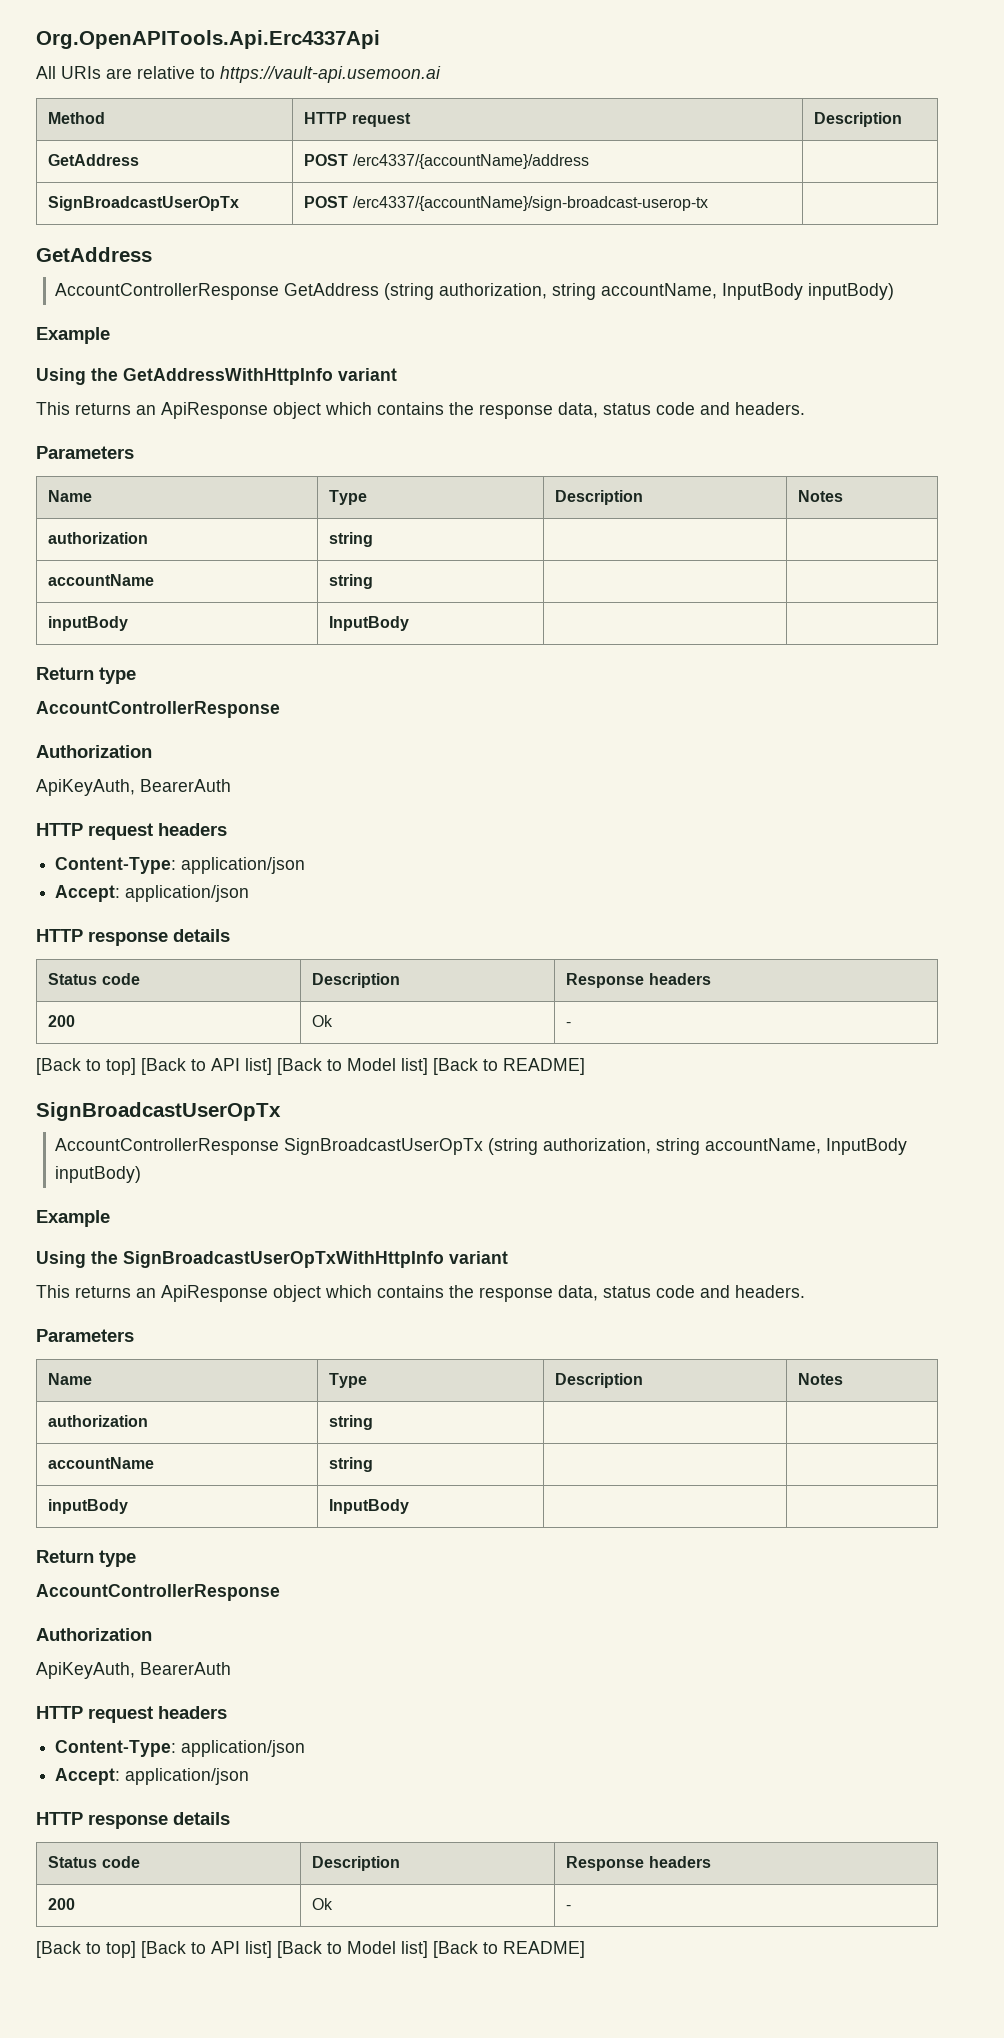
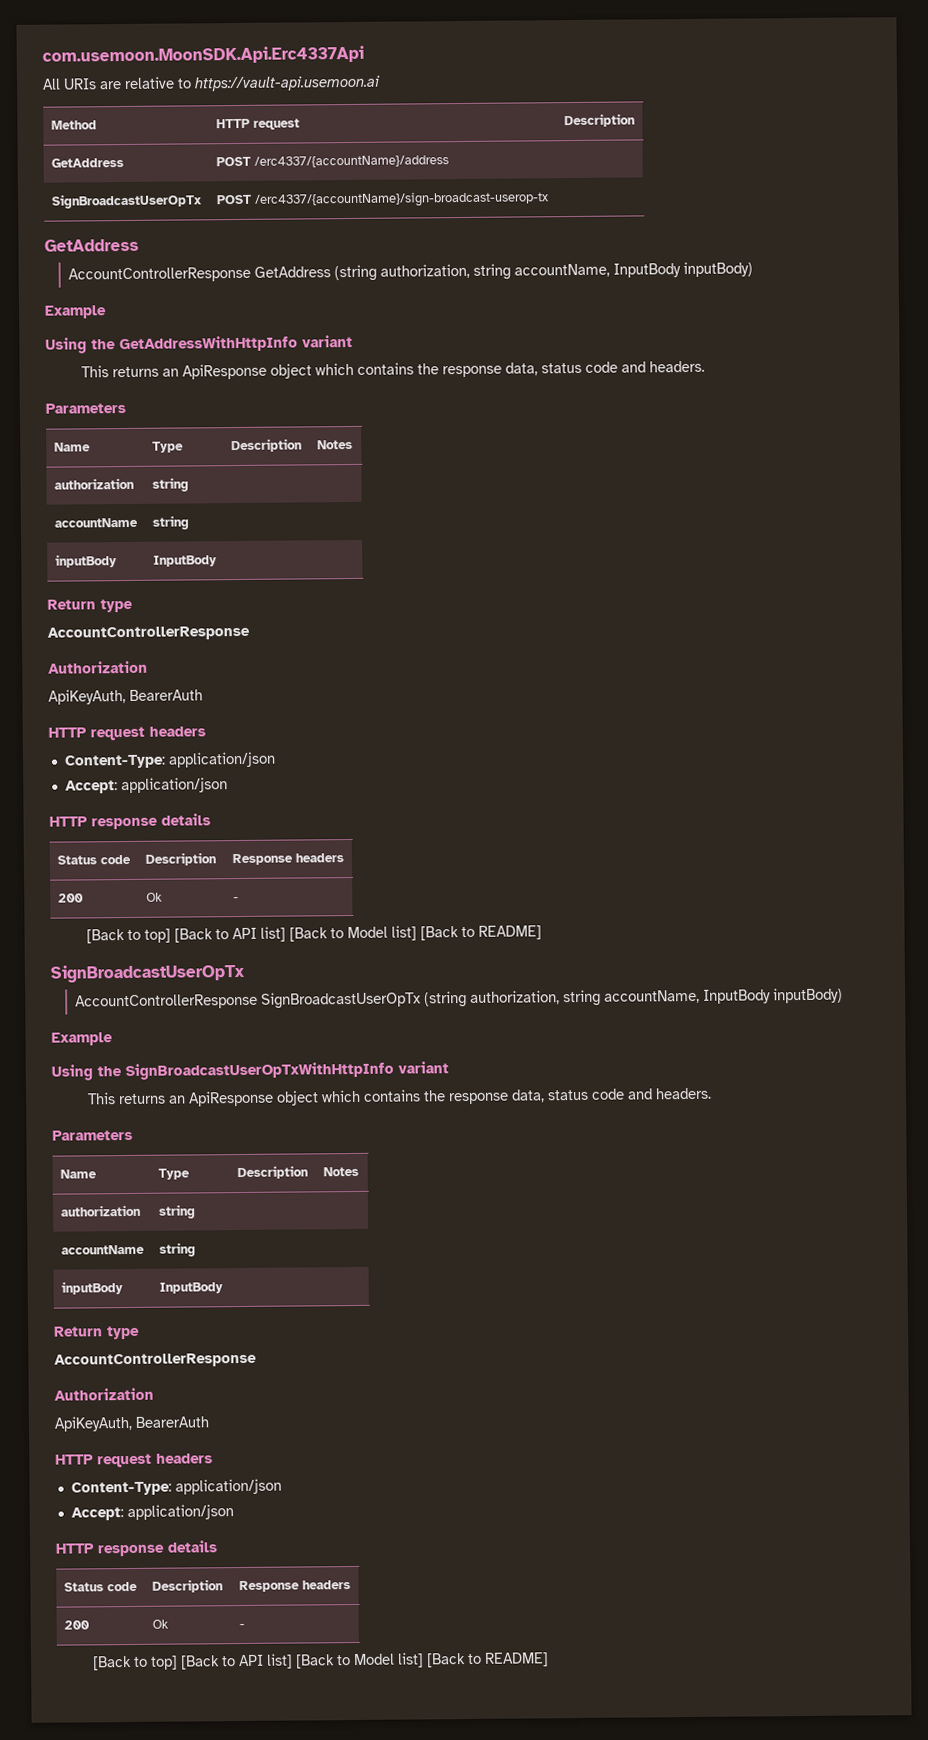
[36,30,380,49] Org.OpenAPITools.Api.Erc4337Api -> [42,45,364,65] com.usemoon.MoonSDK.Api.Erc4337Api

